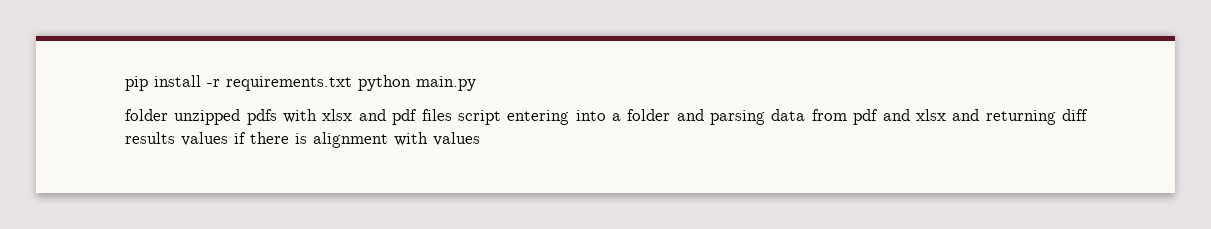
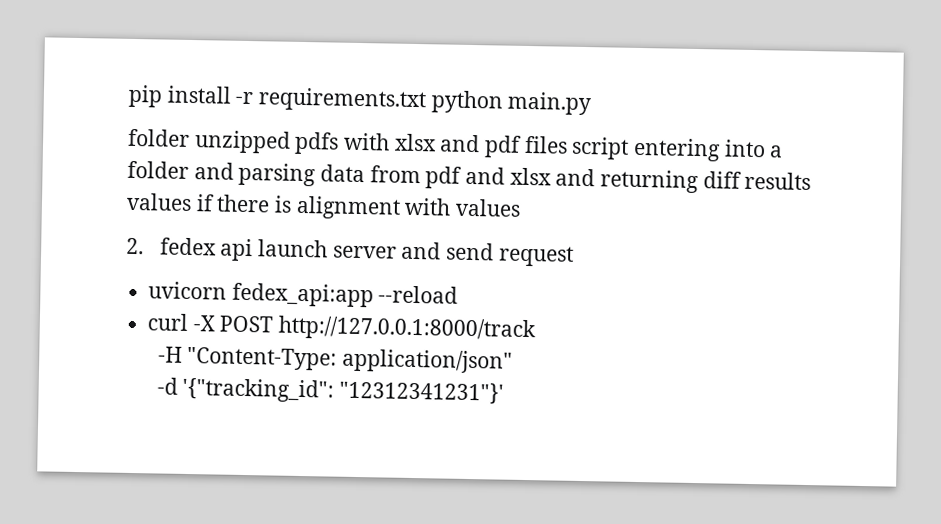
(480, 139) none -> [126,237,574,267] [148,281,459,308] [147,313,537,343] [157,346,513,374] [156,377,504,405] // 2. fedex api launch server and send request // uvicorn fedex_api:app --reload // curl -X POST http://127.0.0.1:8000/track // -H "Content-Type: application/json" // -d '{"tracking_id": "12312341231"}'

